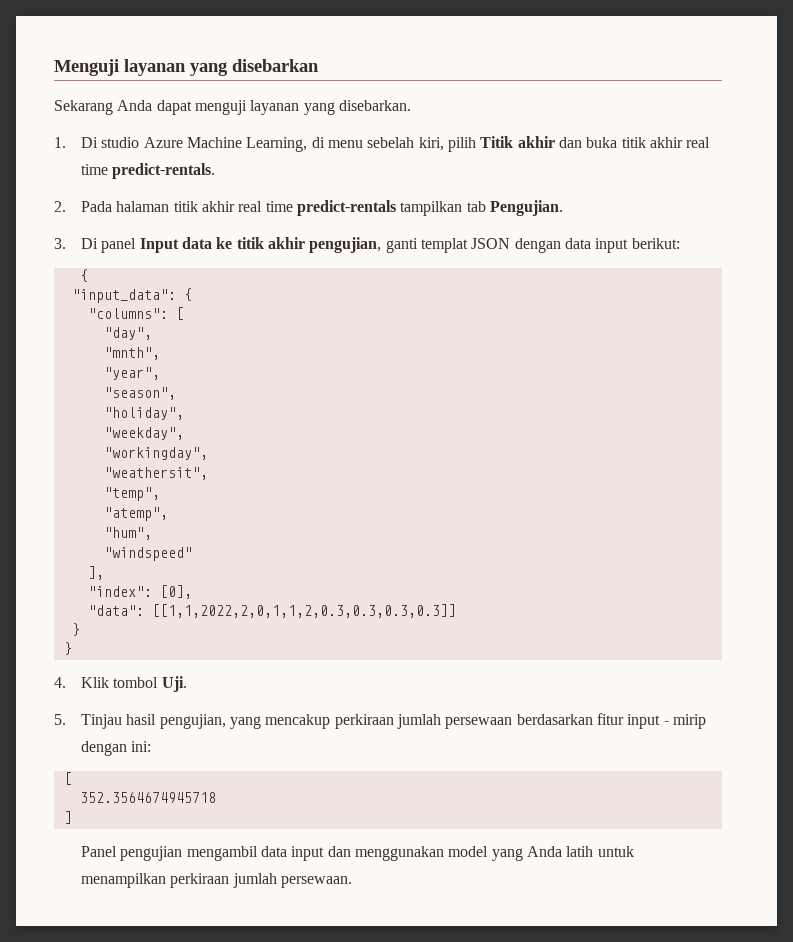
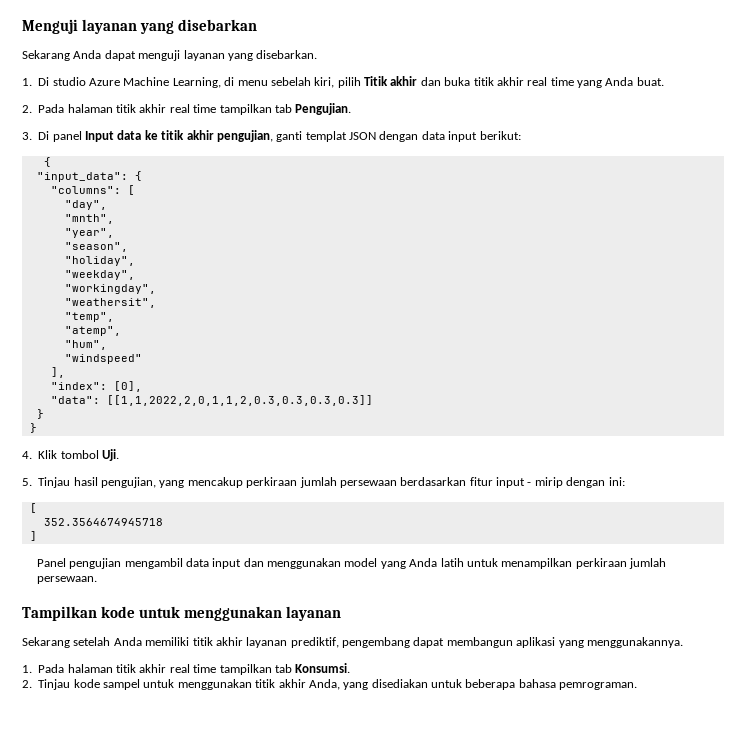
[112,163,216,179] predict-rentals. -> [577,77,664,88] yang Anda buat.
[296,200,396,216] predict-rentals -> (217, 108) none
(353, 882) none -> [22,606,342,621] [22,637,683,648] [22,663,351,675] [22,679,638,690] // Tampilkan kode untuk menggunakan layanan // Sekarang setelah Anda memiliki titik akhir layanan prediktif, pengembang dapat membangun aplikasi yang menggunakannya. // 1. Pada halaman titik akhir real time tampilkan tab Konsumsi. // 2. Tinjau kode sampel untuk menggunakan titik akhir Anda, yang disediakan untuk beberapa bahasa pemrograman.

